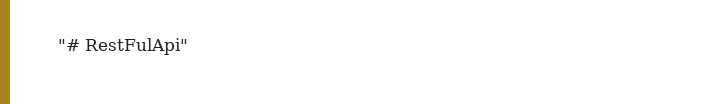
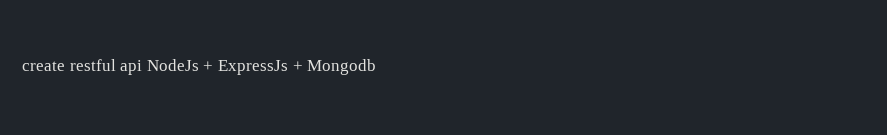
[58,38,188,55] "# RestFulApi" -> [22,59,377,75] create restful api NodeJs + ExpressJs + Mongodb

